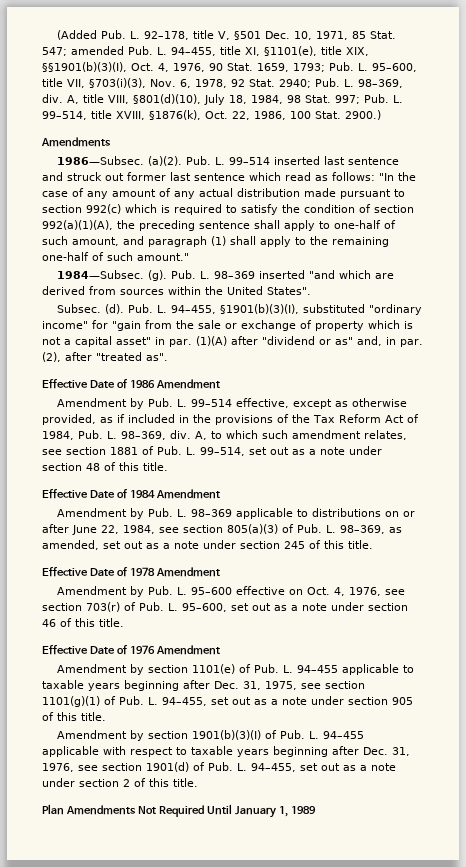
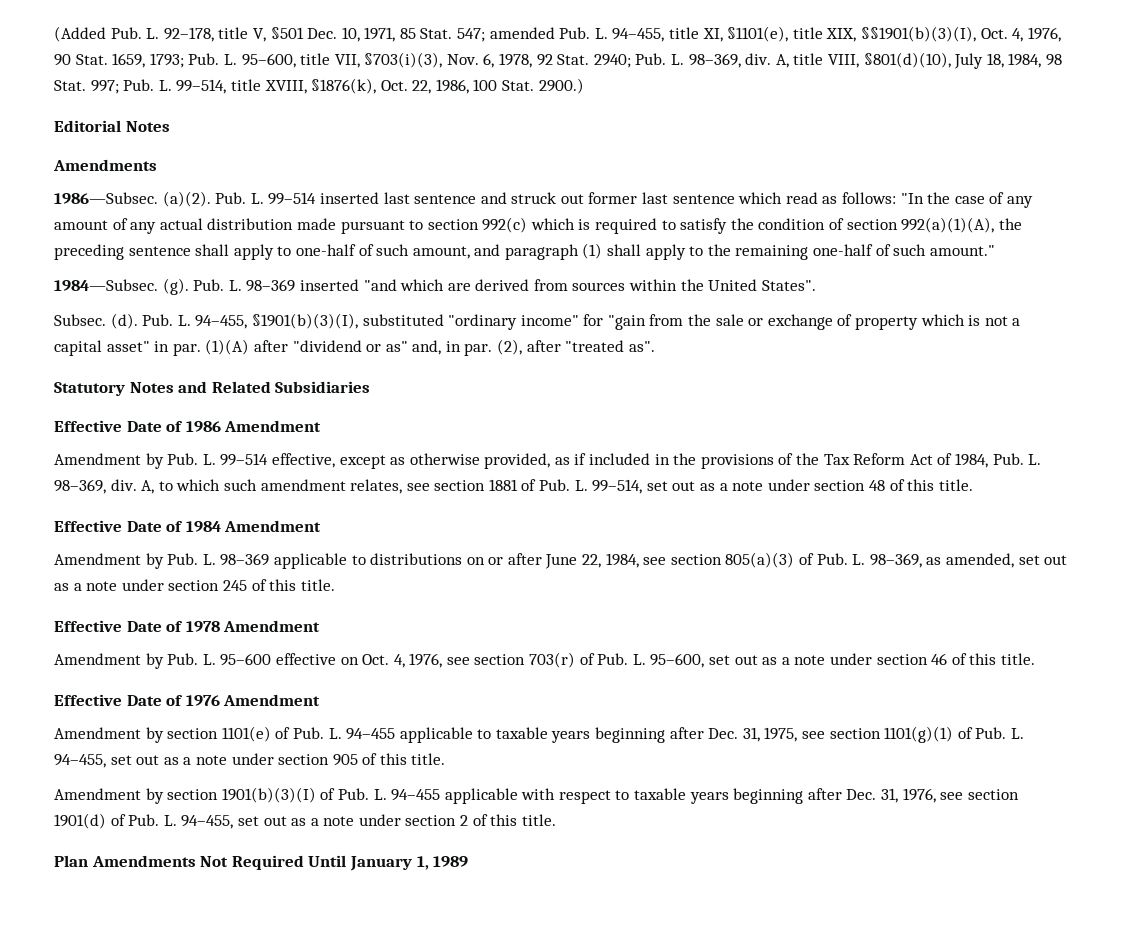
(381, 115) none -> [54,120,170,132] // Editorial Notes
(168, 357) none -> [54,381,371,396] // Statutory Notes and Related Subsidiaries

